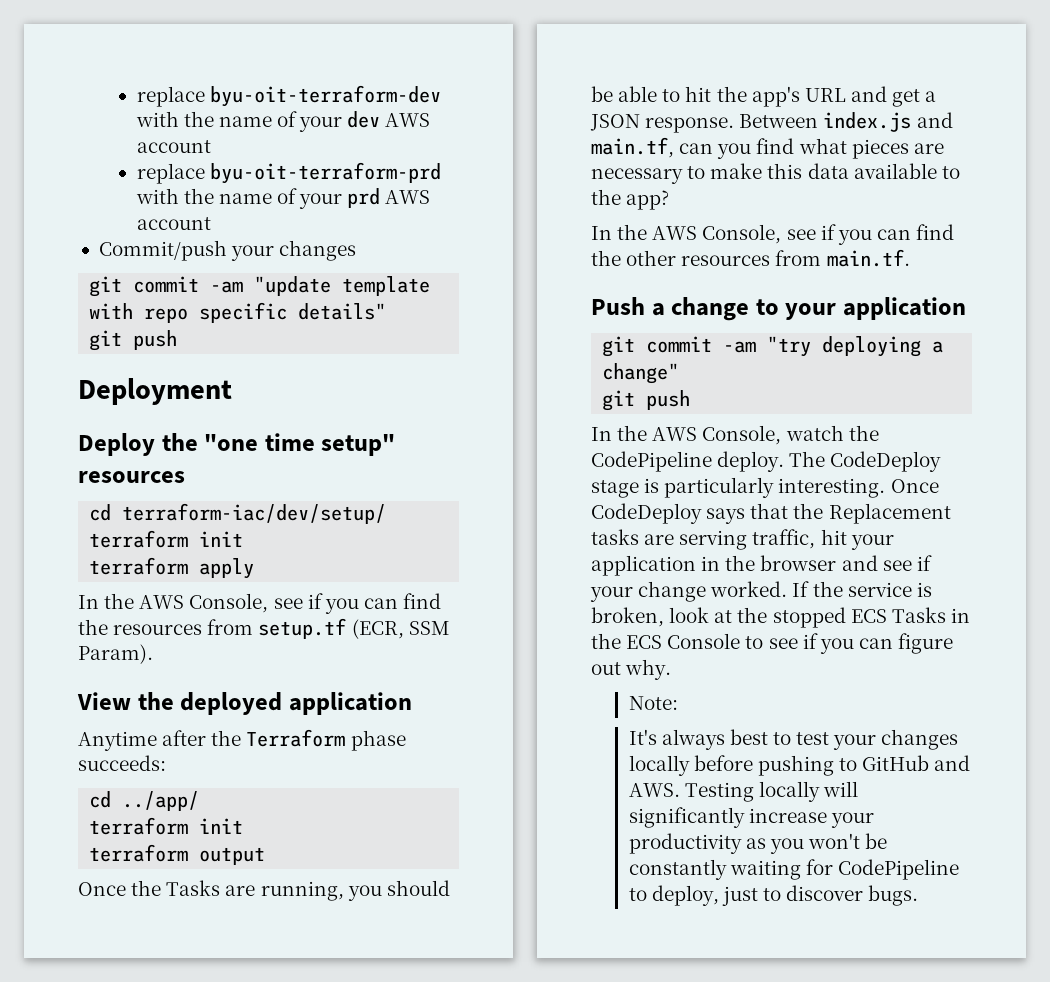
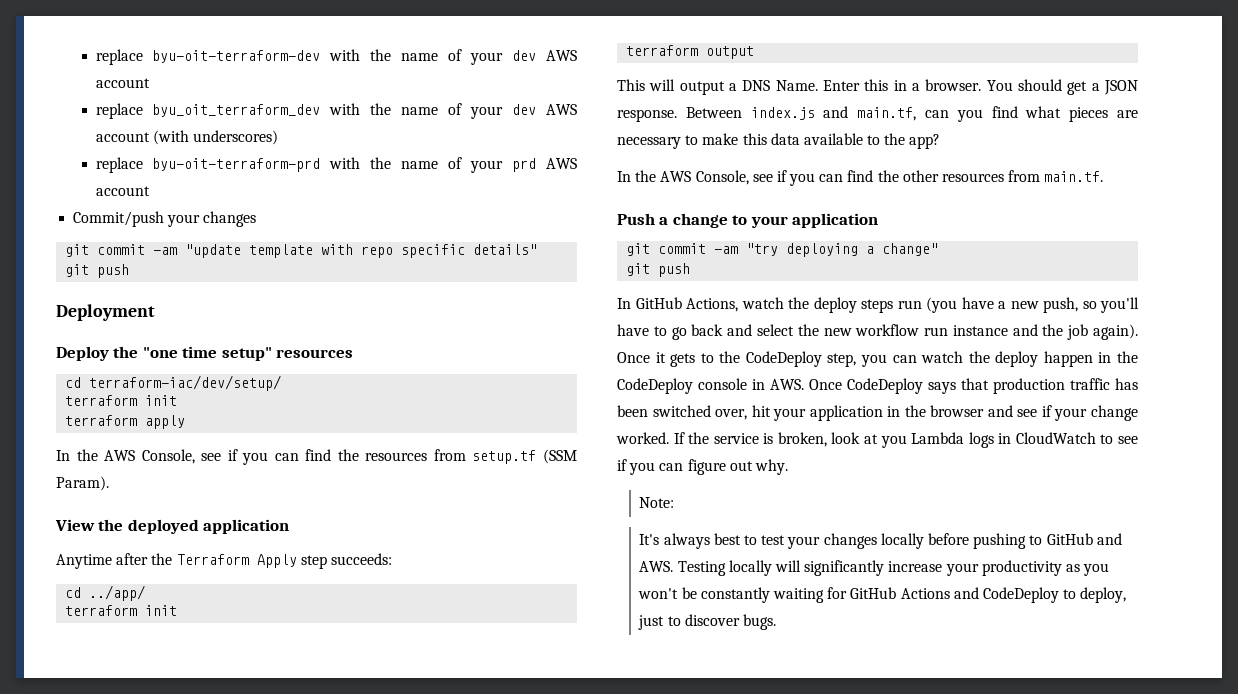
(211, 146) none -> [95,103,577,119] [95,130,278,145] // replace byu_oit_terraform_dev with the name of your dev AWS account (with underscores)
[351,619,450,639] (ECR, SSM -> [543,449,577,464] (SSM
[350,730,406,751] phase -> [256,554,327,569] Apply step
[78,880,450,901] [591,86,887,107] Once the Tasks are running, you should be able to hit the app's URL and -> [617,79,1062,95] This will output a DNS Name. Enter this in a browser. You should
[617,425,879,445] [591,451,942,472] [591,477,939,498] [591,503,951,524] [591,529,816,550] the AWS Console, watch the CodePipeline deploy. The CodeDeploy stage is particularly interesting. Once CodeDeploy says that the Replacement tasks are serving traffic, -> [635,297,1139,313] [617,324,1138,340] [617,351,1138,367] [617,378,1138,394] [617,405,748,420] GitHub Actions, watch the deploy steps run (you have a new push, so you'll have to go back and select the new workflow run instance and the job again). Once it gets to the CodeDeploy step, you can watch the deploy happen in the CodeDeploy console in AWS. Once CodeDeploy says that production traffic has been switched over,
[737,607,970,628] [591,633,741,649] the stopped ECS Tasks in the ECS Console -> [880,432,1096,448] you Lambda logs in CloudWatch
[838,859,960,880] CodePipeline -> [850,587,1059,603] GitHub Actions and CodeDeploy

